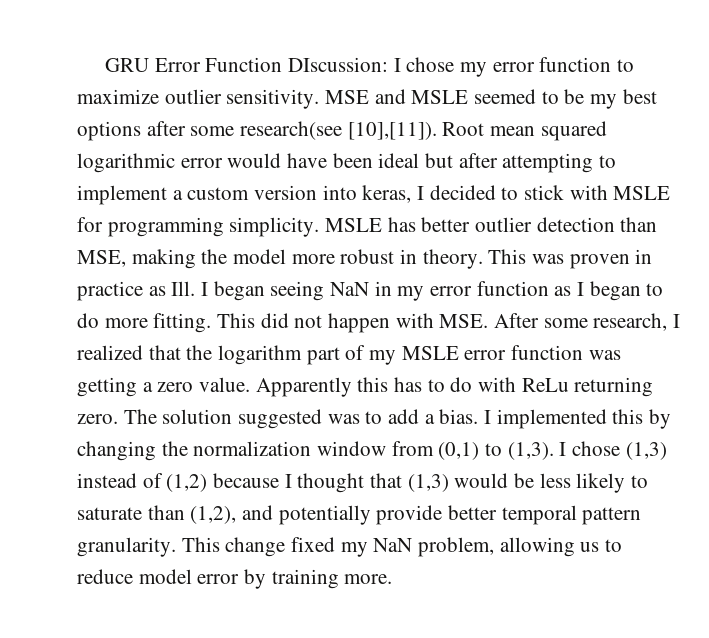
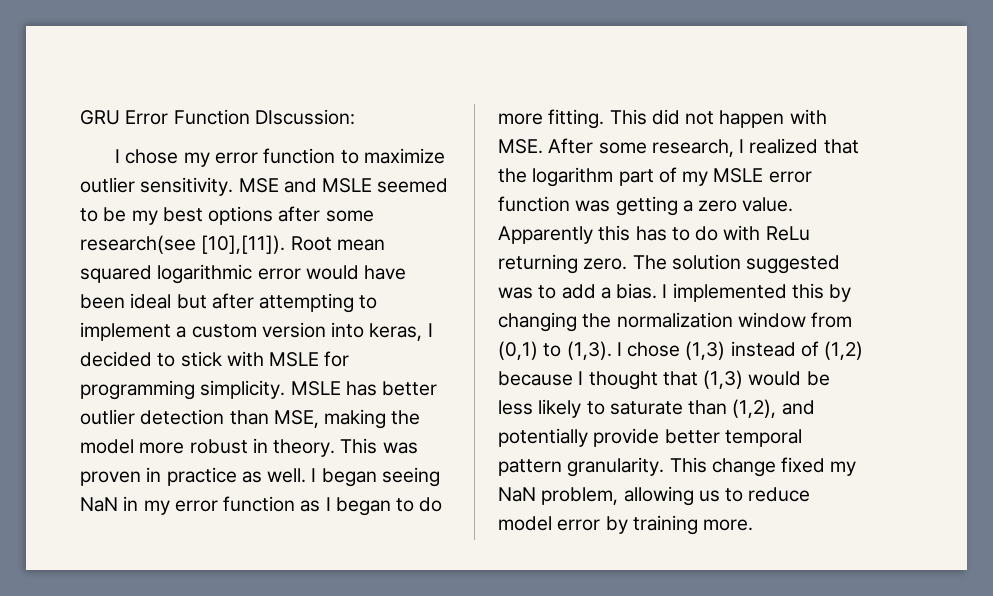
(388, 64) none -> (355, 117) //
[171,281,196,296] Ill. -> [267,468,307,483] well.

